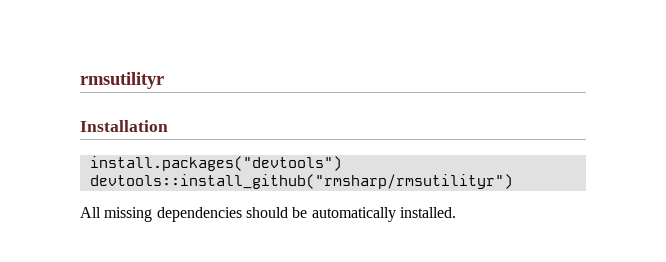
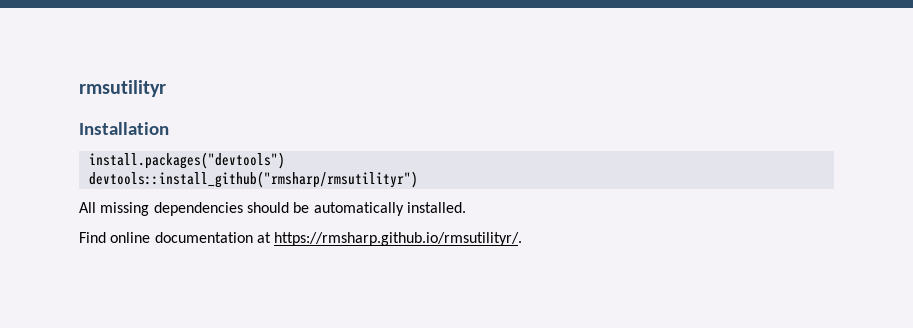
(456, 212) none -> [79,232,523,246] // Find online documentation at https://rmsharp.github.io/rmsutilityr/.

